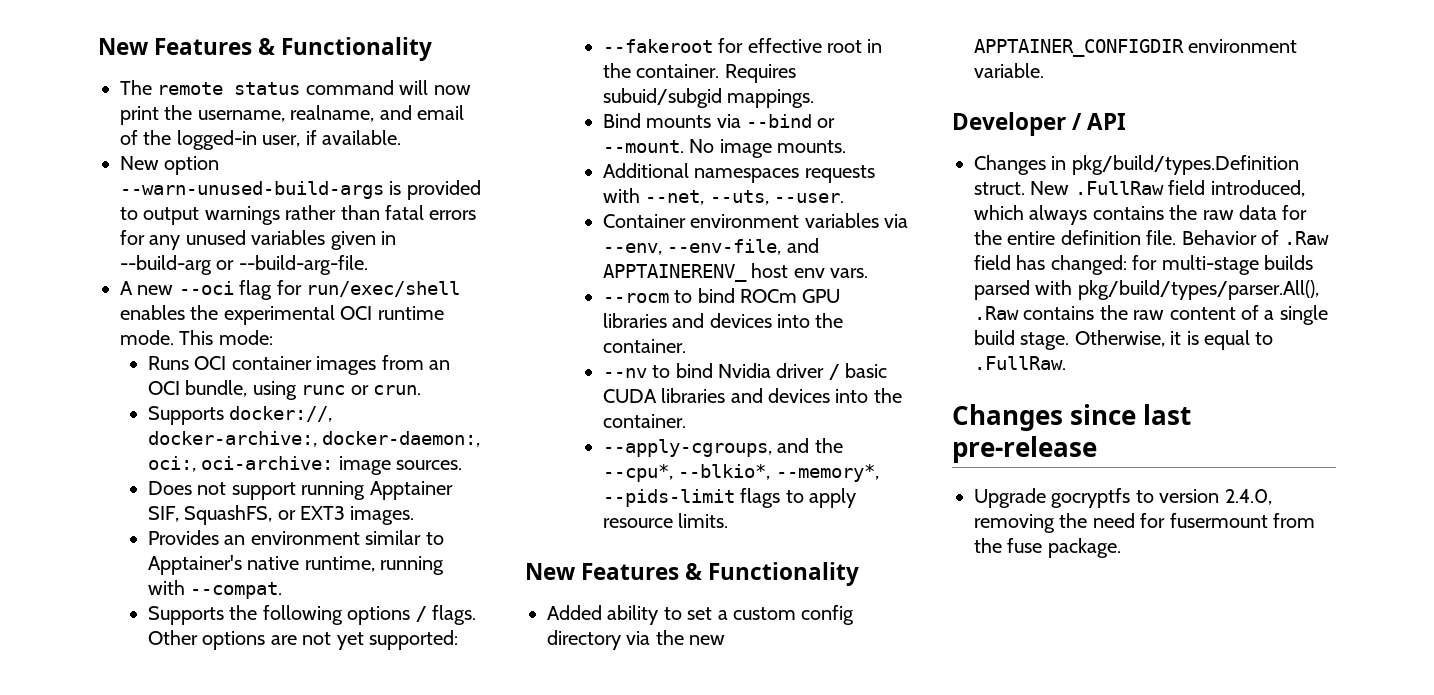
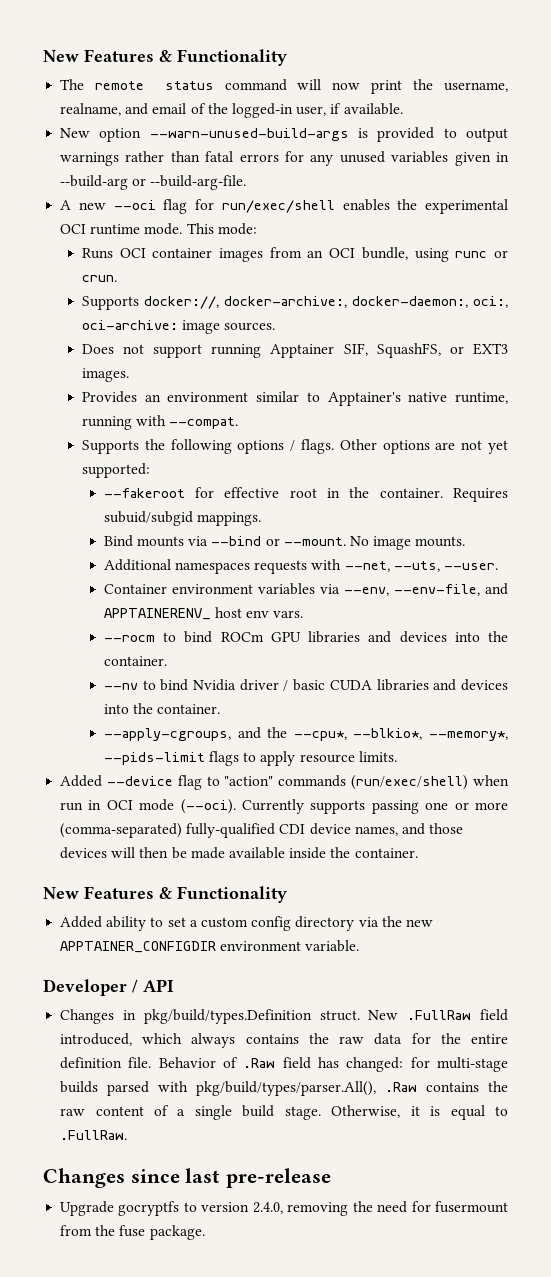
(729, 520) none -> [60,775,509,790] [60,799,508,814] [60,823,464,838] [60,847,418,859] // Added --device flag to "action" commands (run/exec/shell) when run in OCI mode (--oci). Currently supports passing one or more (comma-separated) fully-qualified CDI device names, and those devices will then be made available inside the container.

